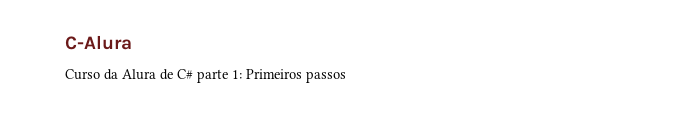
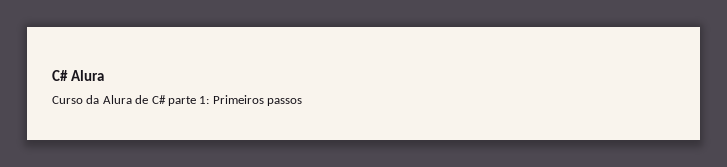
[65,35,132,50] C-Alura -> [52,70,104,81] C# Alura

